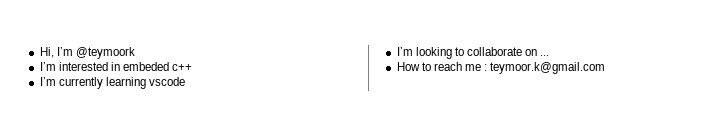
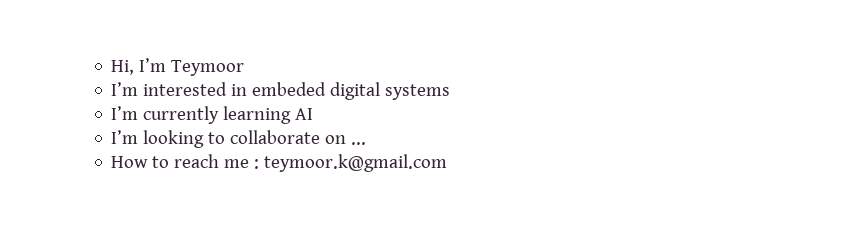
[75,47,135,59] @teymoork -> [171,60,245,76] Teymoor
[172,64,193,71] c++ -> [330,82,451,100] digital systems
[148,77,185,86] vscode -> [295,108,314,120] AI

